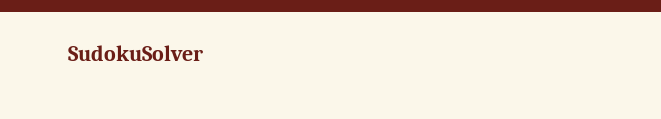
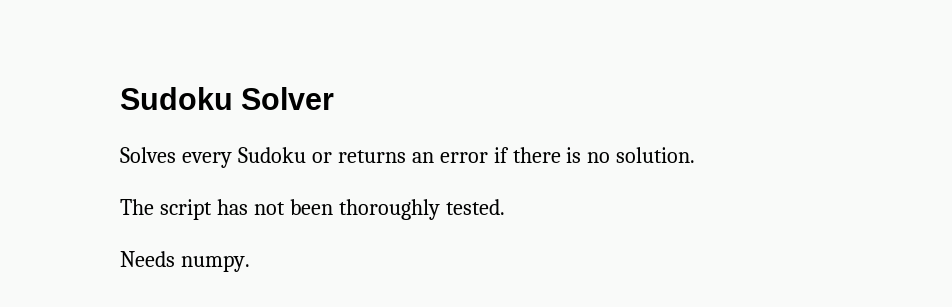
[68,45,203,61] SudokuSolver -> [120,87,335,110] [120,147,696,168] [120,199,505,220] [120,251,250,272] Sudoku Solver // Solves every Sudoku or returns an error if there is no solution. // The script has not been thoroughly tested. // Needs numpy.

